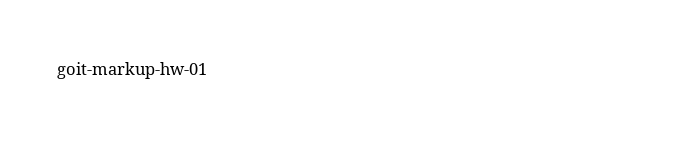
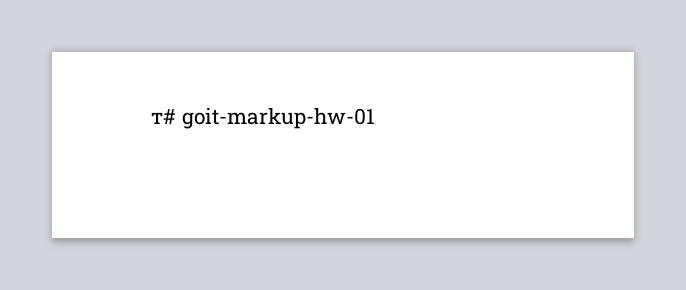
(57, 70) none -> [151,109,176,124] т#

